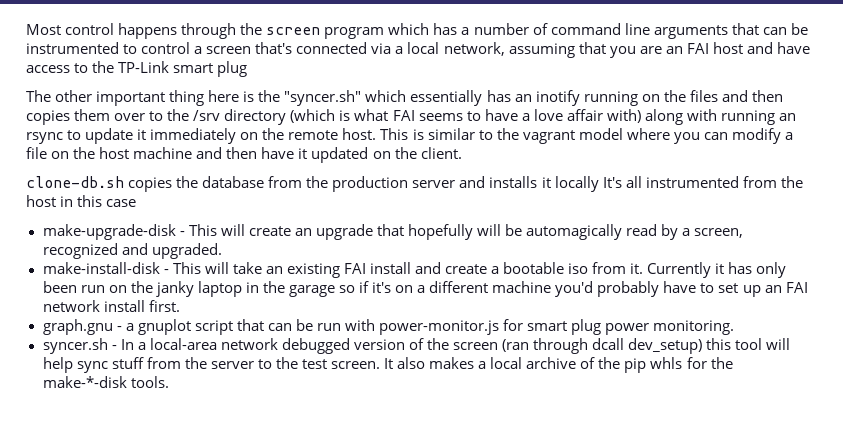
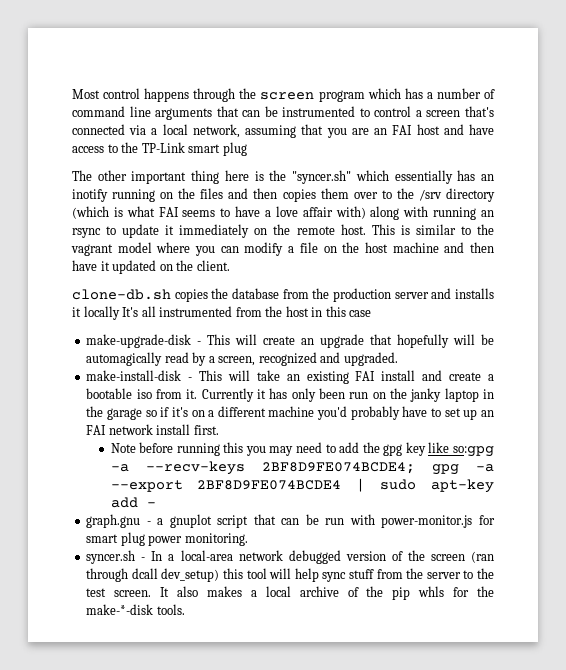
(180, 306) none -> [110,442,494,457] [110,461,494,475] [110,478,494,493] [110,497,156,508] // Note before running this you may need to add the gpg key like so:gpg -a --recv-keys 2BF8D9FE074BCDE4; gpg -a --export 2BF8D9FE074BCDE4 | sudo apt-key add -

